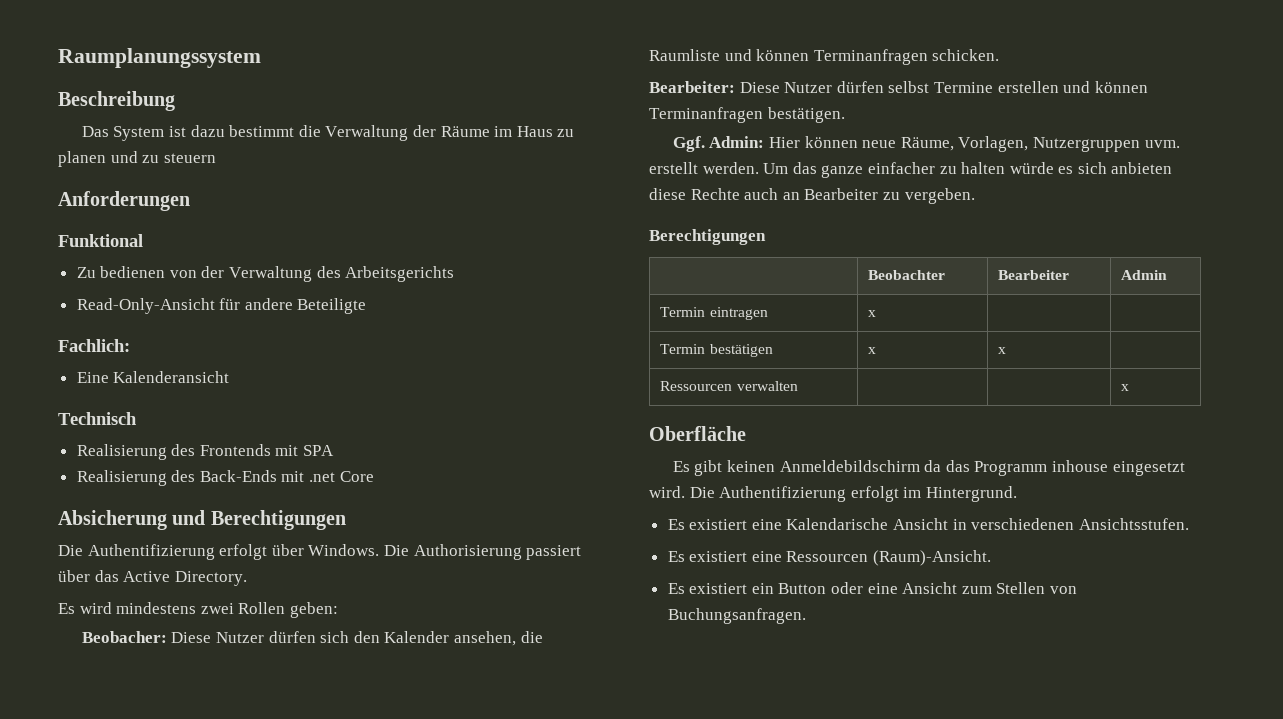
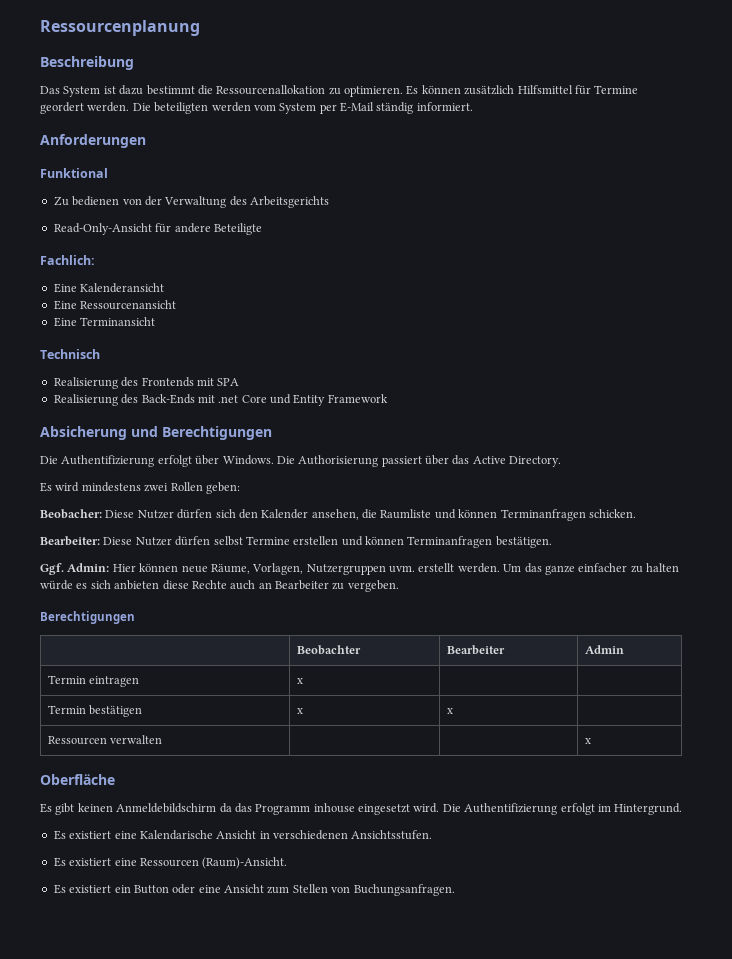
[58,48,261,68] Raumplanungssystem -> [40,20,200,36] Ressourcenplanung
[325,125,575,141] [58,151,216,167] Verwaltung der Räume im Haus zu planen und zu steuern -> [216,85,639,97] [40,102,473,114] Ressourcenallokation zu optimieren. Es können zusätzlich Hilfsmittel für Termine geordert werden. Die beteiligten werden vom System per E-Mail ständig informiert.
(230, 377) none -> [53,300,177,310] [53,317,156,327] // Eine Ressourcenansicht // Eine Terminansicht
(374, 476) none -> [270,394,388,406] und Entity Framework

